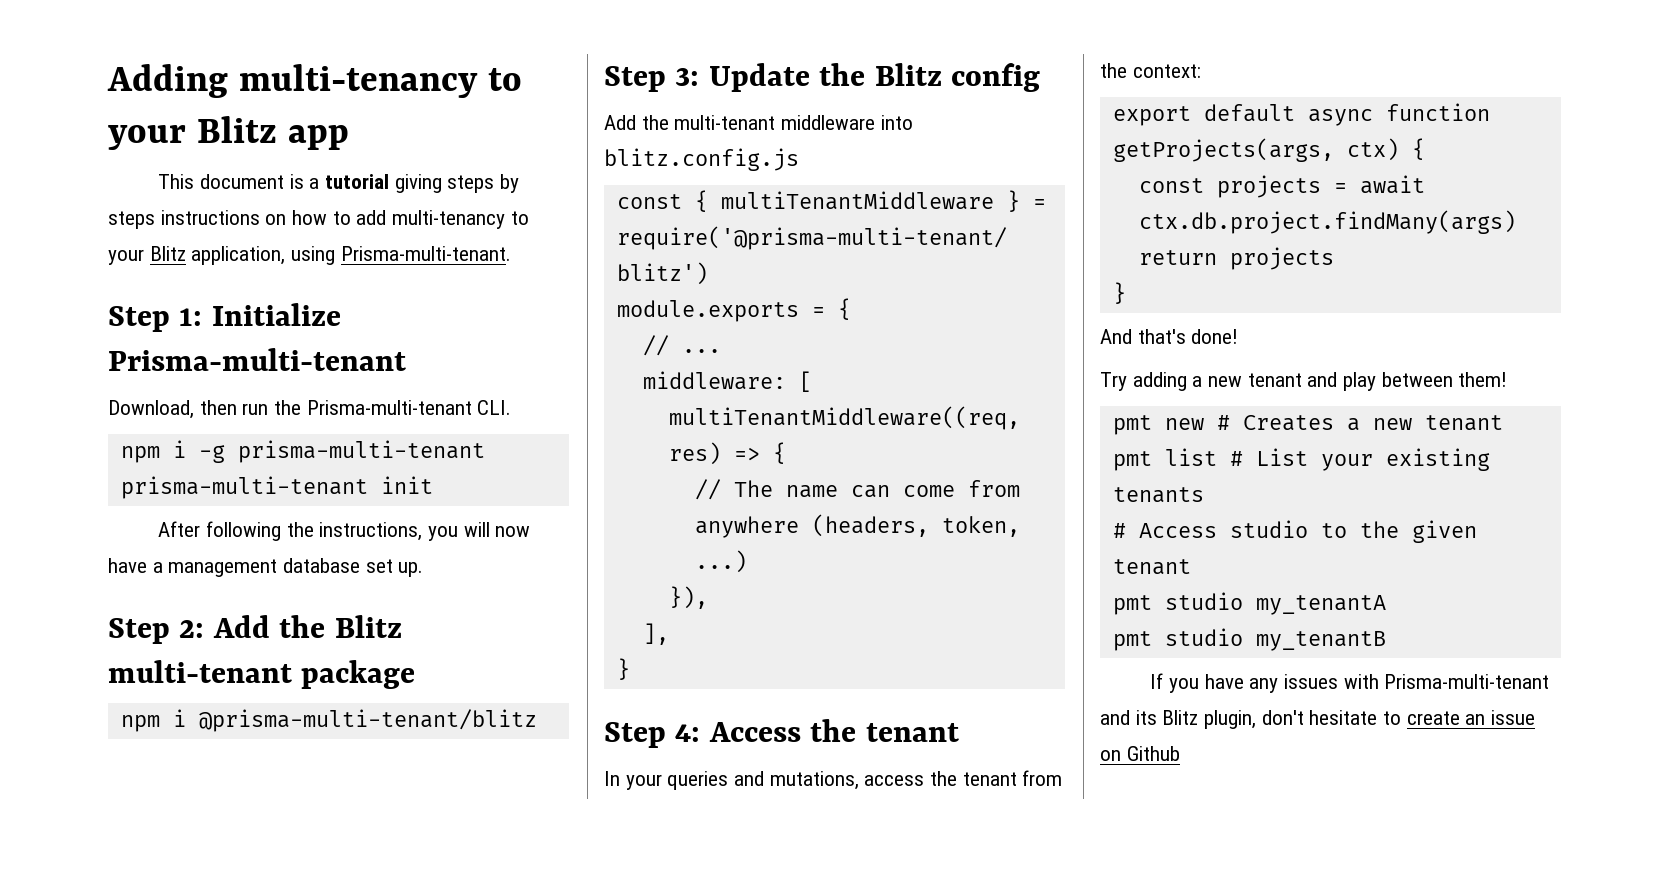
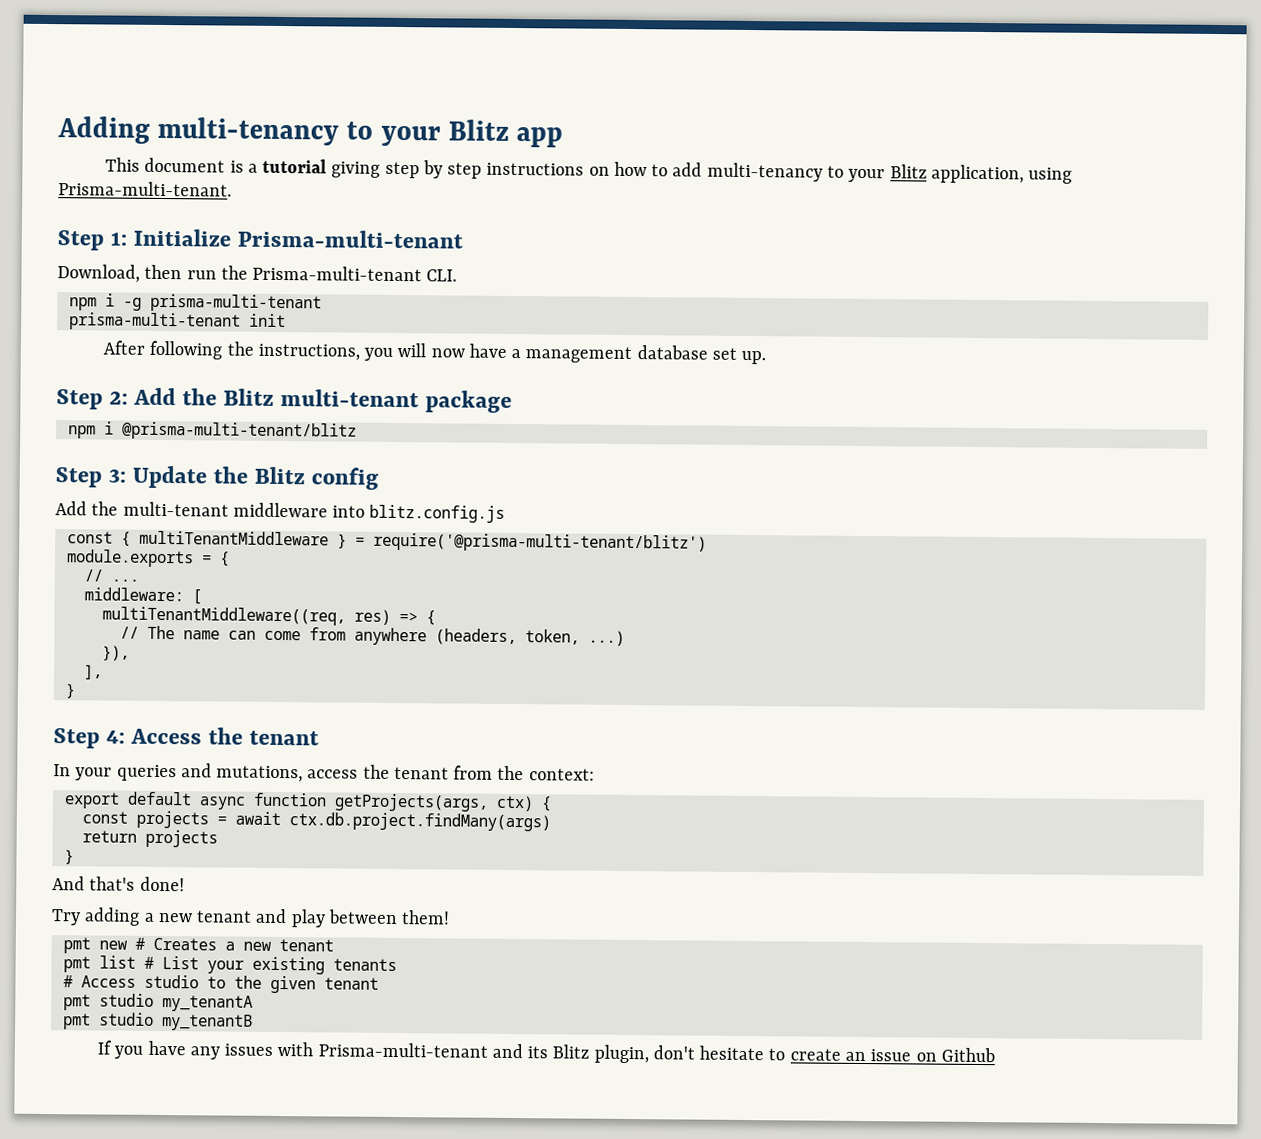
[447,174,520,193] [108,211,155,229] steps by steps -> [384,160,483,179] step by step

